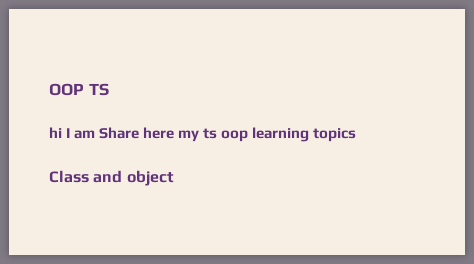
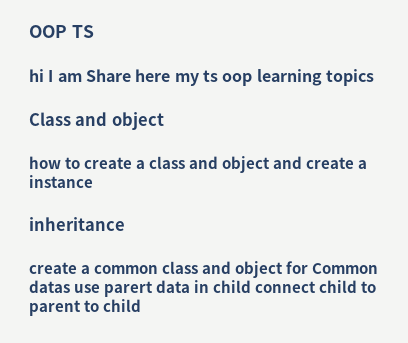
(174, 178) none -> [29,156,368,173] [29,175,93,188] [29,217,125,231] [29,261,379,278] [29,280,377,297] [29,299,142,316] // how to create a class and object and create a instance // inheritance // create a common class and object for Common datas use parert data in child connect child to parent to child

